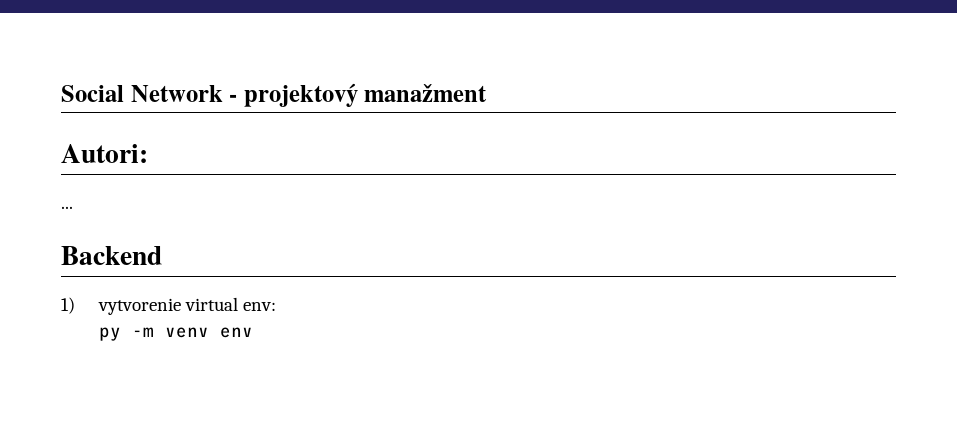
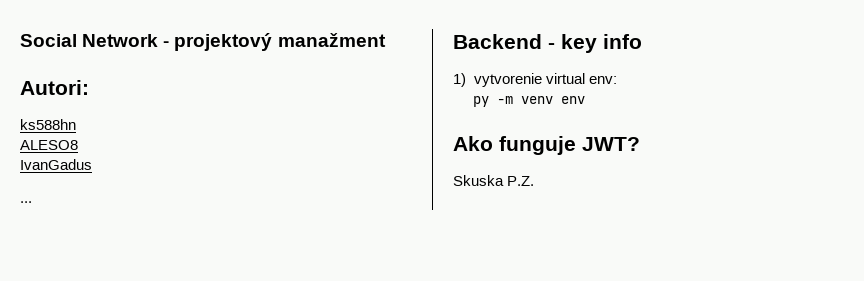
(148, 153) none -> [20,119,76,130] [20,140,78,150] [20,159,92,170] // ks588hn // ALESO8 // IvanGadus
(162, 255) none -> [548,34,642,53] - key info
(253, 332) none -> [453,136,640,155] [453,175,535,186] // Ako funguje JWT? // Skuska P.Z.

